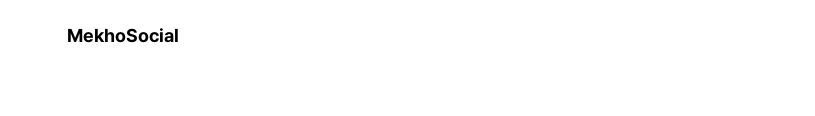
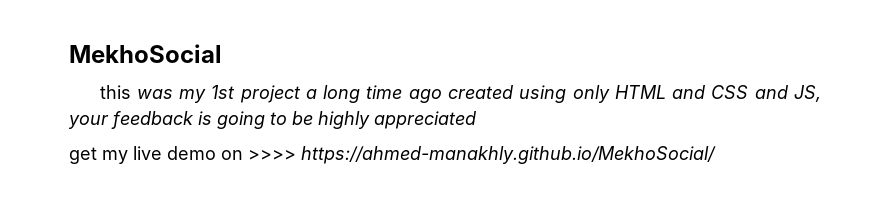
(179, 35) none -> [99,85,822,103] [68,111,476,129] [69,146,716,164] // this was my 1st project a long time ago created using only HTML and CSS and JS, your feedback is going to be highly appreciated // get my live demo on >>>> https://ahmed-manakhly.github.io/MekhoSocial/

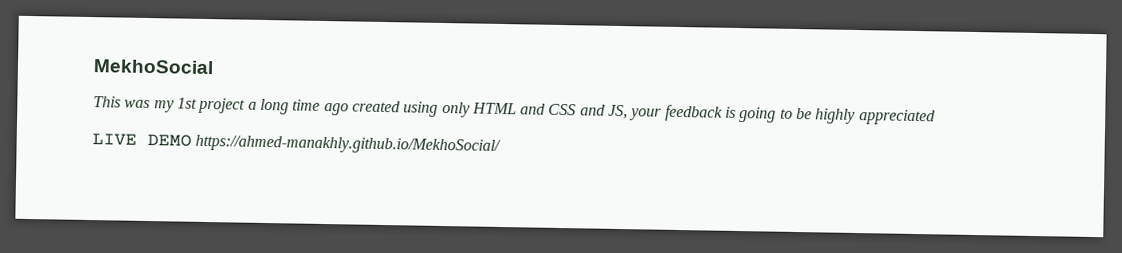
[99,85,131,99] this -> [93,96,121,108] This
[69,146,296,164] get my live demo on >>>> -> [92,133,192,147] LIVE DEMO

